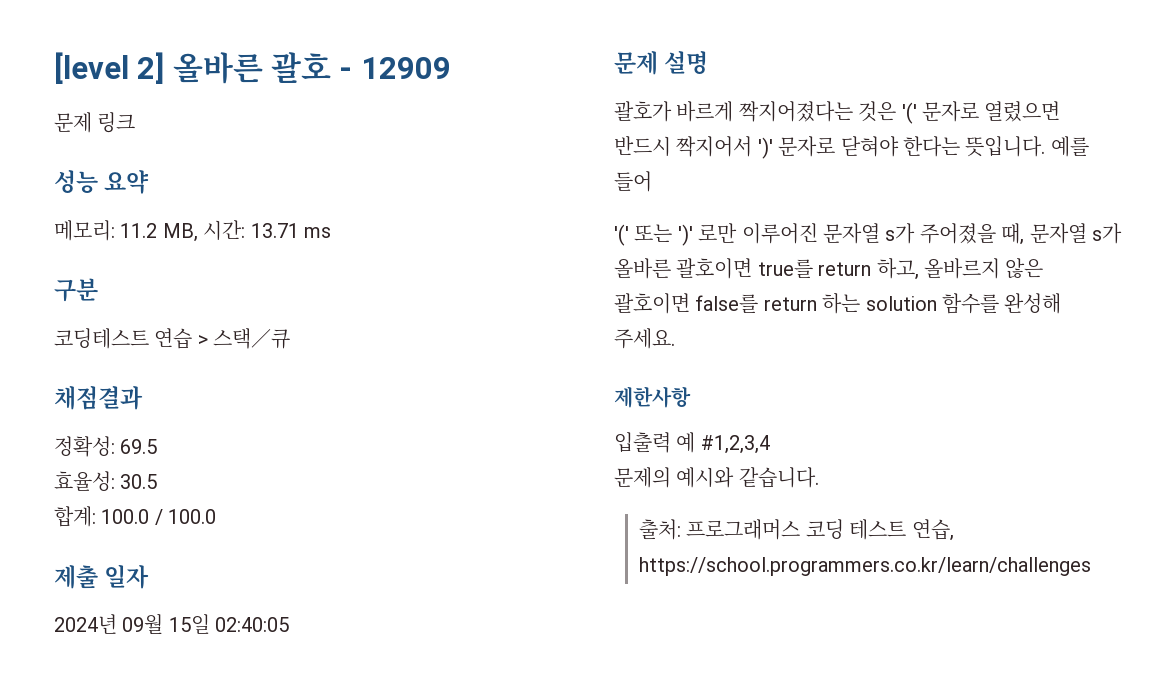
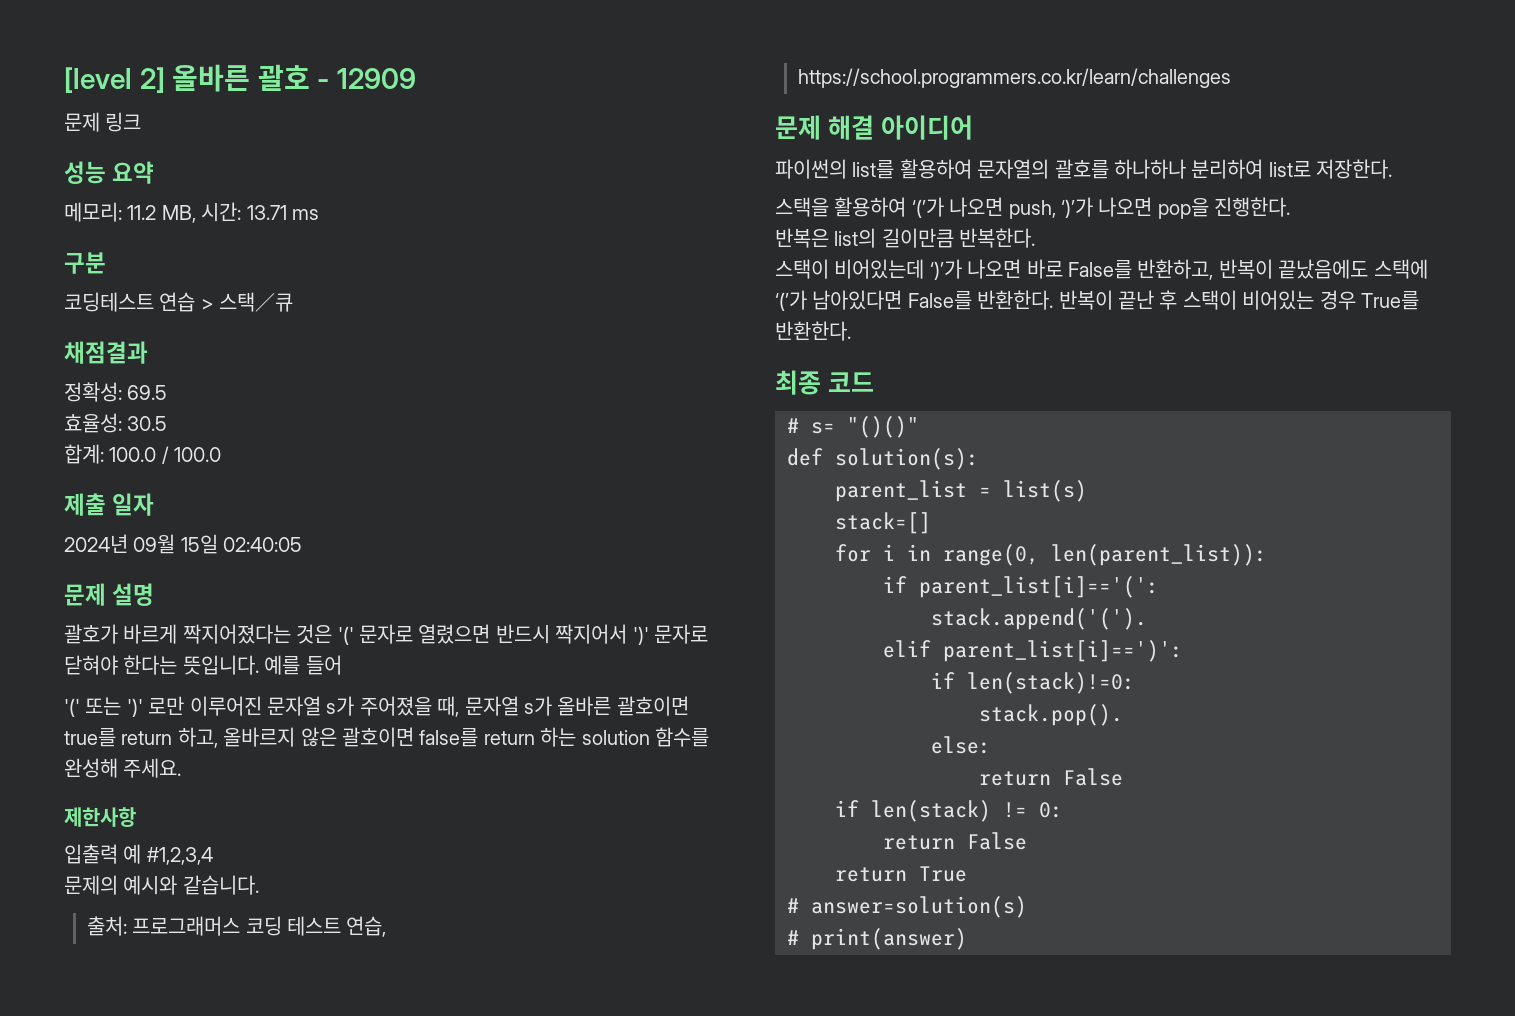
(1091, 566) none -> [775,115,973,140] [775,159,1393,179] [775,197,1291,219] [775,228,1036,248] [775,259,1428,280] [775,290,1419,311] [775,321,851,341] [775,370,874,395] [787,416,919,438] [787,448,979,470] [835,480,1087,502] [835,512,931,534] [835,544,1267,566] [883,576,1159,598] [931,608,1147,630] [883,640,1183,662] [931,672,1135,694] [979,704,1123,726] [931,736,991,754] [979,768,1123,786] [835,800,1063,822] [883,832,1027,850] [835,866,967,882] [787,896,1027,918] [787,928,967,950] // 문제 해결 아이디어 // 파이썬의 list를 활용하여 문자열의 괄호를 하나하나 분리하여 list로 저장한다. // 스택을 활용하여 ‘(’가 나오면 push, ‘)’가 나오면 pop을 진행한다. // 반복은 list의 길이만큼 반복한다. // 스택이 비어있는데 ‘)’가 나오면 바로 False를 반환하고, 반복이 끝났음에도 스택에 ‘(’가 남아있다면 False를 반환한다. 반복이 끝난 후 스택이 비어있는 경우 True를 반환한다. // 최종 코드 // # s= "()()" // def solution(s): // parent_list = list(s) // stack=[] // for i in range(0, len(parent_list)): // if parent_list[i]=='(': // stack.append('('). // elif parent_list[i]==')': // if len(stack)!=0: // stack.pop(). // else: // return False // if len(stack) != 0: // return False // return True // # answer=solution(s) // # print(answer)

